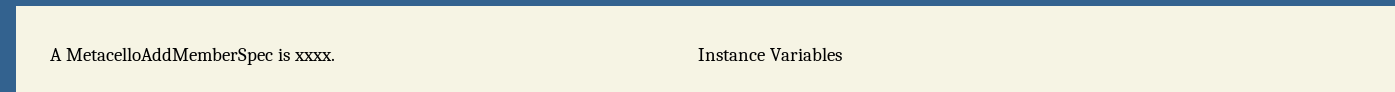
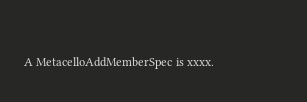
[698,47,843,61] // Instance Variables -> (215, 63) none

